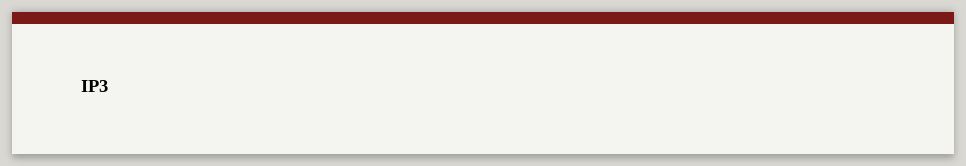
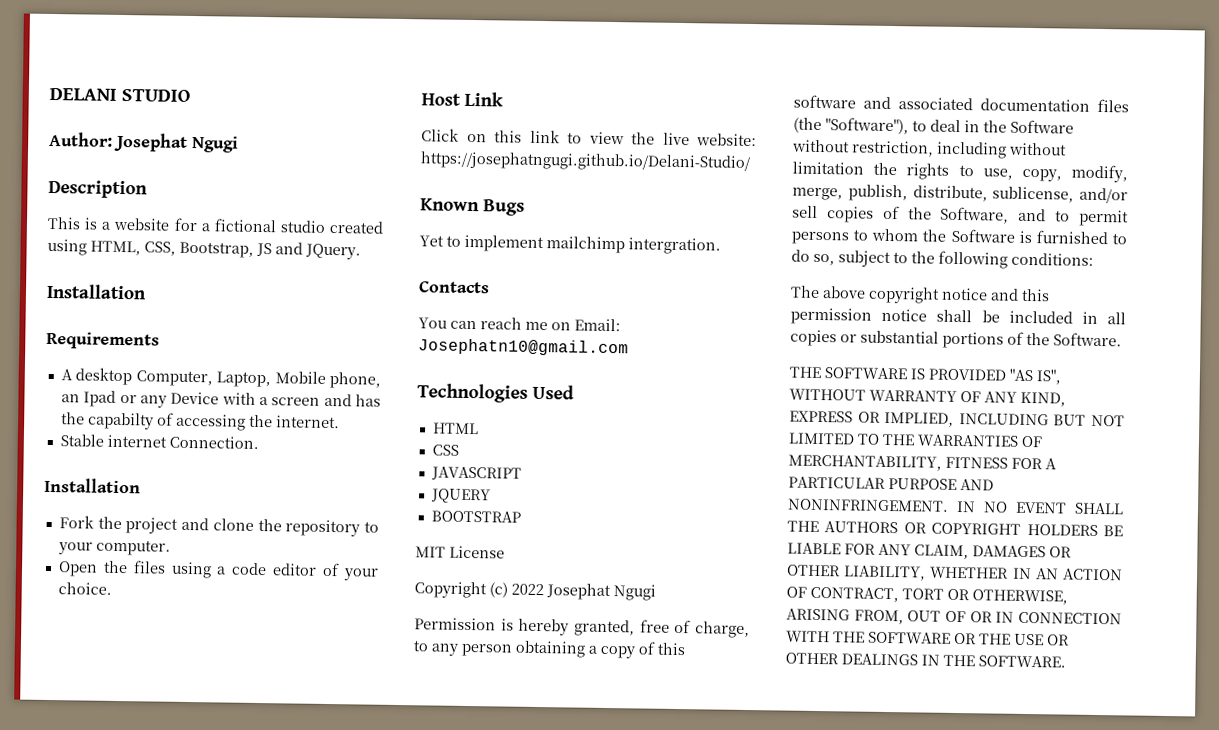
[81,80,108,92] IP3 -> [49,87,192,102] [49,131,239,153] [48,179,148,199] [47,216,384,234] [47,238,361,260] [46,283,147,300] [46,331,160,350] [60,367,382,389] [60,390,382,408] [60,412,340,431] [59,434,259,449] [44,477,141,494] [58,515,379,537] [57,539,171,556] [57,560,379,581] [57,582,112,595] [421,91,504,107] [421,128,757,147] [420,151,751,172] [420,198,526,216] [419,234,721,255] [419,281,490,294] [418,317,621,332] [418,338,629,357] [417,383,575,403] [432,422,479,435] [431,444,459,456] [430,466,522,481] [430,488,491,504] [430,510,521,523] [415,545,505,559] [414,581,656,601] [414,617,750,639] [413,640,686,659] [793,94,1129,113] [793,117,1074,135] [792,139,1067,159] [792,161,1128,183] [792,184,1128,204] [792,205,1129,227] [791,228,1127,245] [791,249,1094,269] [790,285,1050,304] [790,307,1126,325] [790,329,1122,349] [789,366,1061,385] [789,388,1066,407] [789,410,1125,427] [788,432,1043,448] [788,454,1057,471] [788,476,994,491] [787,498,1124,515] [787,520,1123,537] [787,542,1072,560] [787,564,1123,581] [786,586,1068,605] [786,608,1122,625] [786,630,1070,646] [785,652,1066,668] DELANI STUDIO // Author: Josephat Ngugi // Description // This is a website for a fictional studio created using HTML, CSS, Bootstrap, JS and JQuery. // Installation // Requirements // A desktop Computer, Laptop, Mobile phone, an Ipad or any Device with a screen and has the capabilty of accessing the internet. // Stable internet Connection. // Installation // Fork the project and clone the repository to your computer. // Open the files using a code editor of your choice. // Host Link // Click on this link to view the live website: https://josephatngugi.github.io/Delani-Studio/ // Known Bugs // Yet to implement mailchimp intergration. // Contacts // You can reach me on Email: Josephatn10@gmail.com // Technologies Used // HTML // CSS // JAVASCRIPT // JQUERY // BOOTSTRAP // MIT License // Copyright (c) 2022 Josephat Ngugi // Permission is hereby granted, free of charge, to any person obtaining a copy of this software and associated documentation files (the "Software"), to deal in the Software without restriction, including without limitation the rights to use, copy, modify, merge, publish, distribute, sublicense, and/or sell copies of the Software, and to permit persons to whom the Software is furnished to do so, subject to the following conditions: // The above copyright notice and this permission notice shall be included in all copies or substantial portions of the Software. // THE SOFTWARE IS PROVIDED "AS IS", WITHOUT WARRANTY OF ANY KIND, EXPRESS OR IMPLIED, INCLUDING BUT NOT LIMITED TO THE WARRANTIES OF MERCHANTABILITY, FITNESS FOR A PARTICULAR PURPOSE AND NONINFRINGEMENT. IN NO EVENT SHALL THE AUTHORS OR COPYRIGHT HOLDERS BE LIABLE FOR ANY CLAIM, DAMAGES OR OTHER LIABILITY, WHETHER IN AN ACTION OF CONTRACT, TORT OR OTHERWISE, ARISING FROM, OUT OF OR IN CONNECTION WITH THE SOFTWARE OR THE USE OR OTHER DEALINGS IN THE SOFTWARE.

